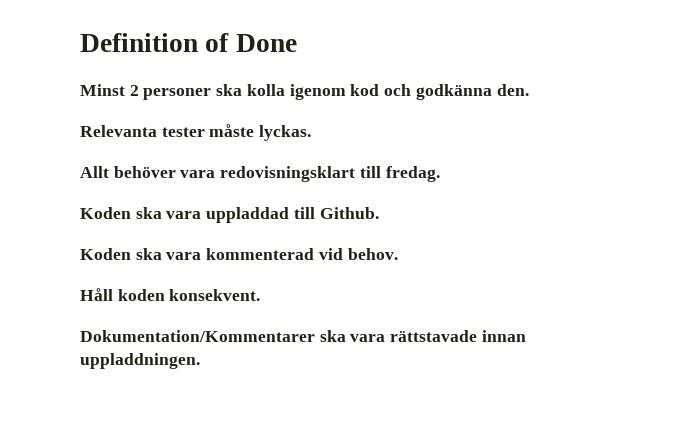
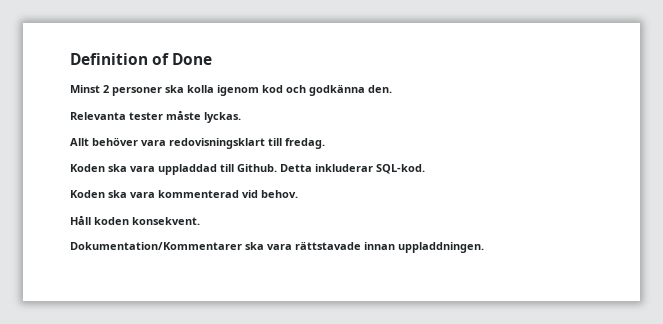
(379, 213) none -> [280,164,425,174] Detta inkluderar SQL-kod.

